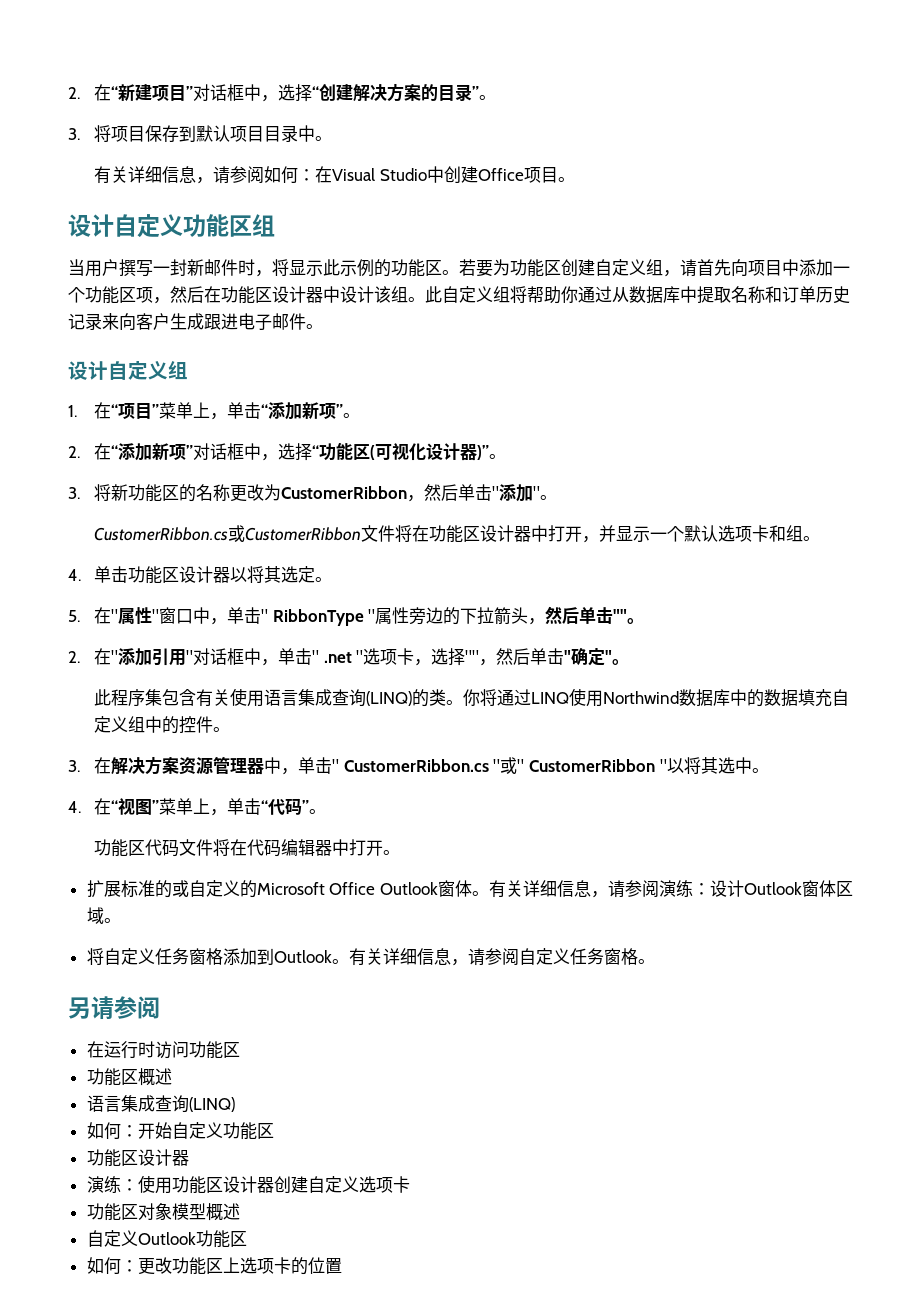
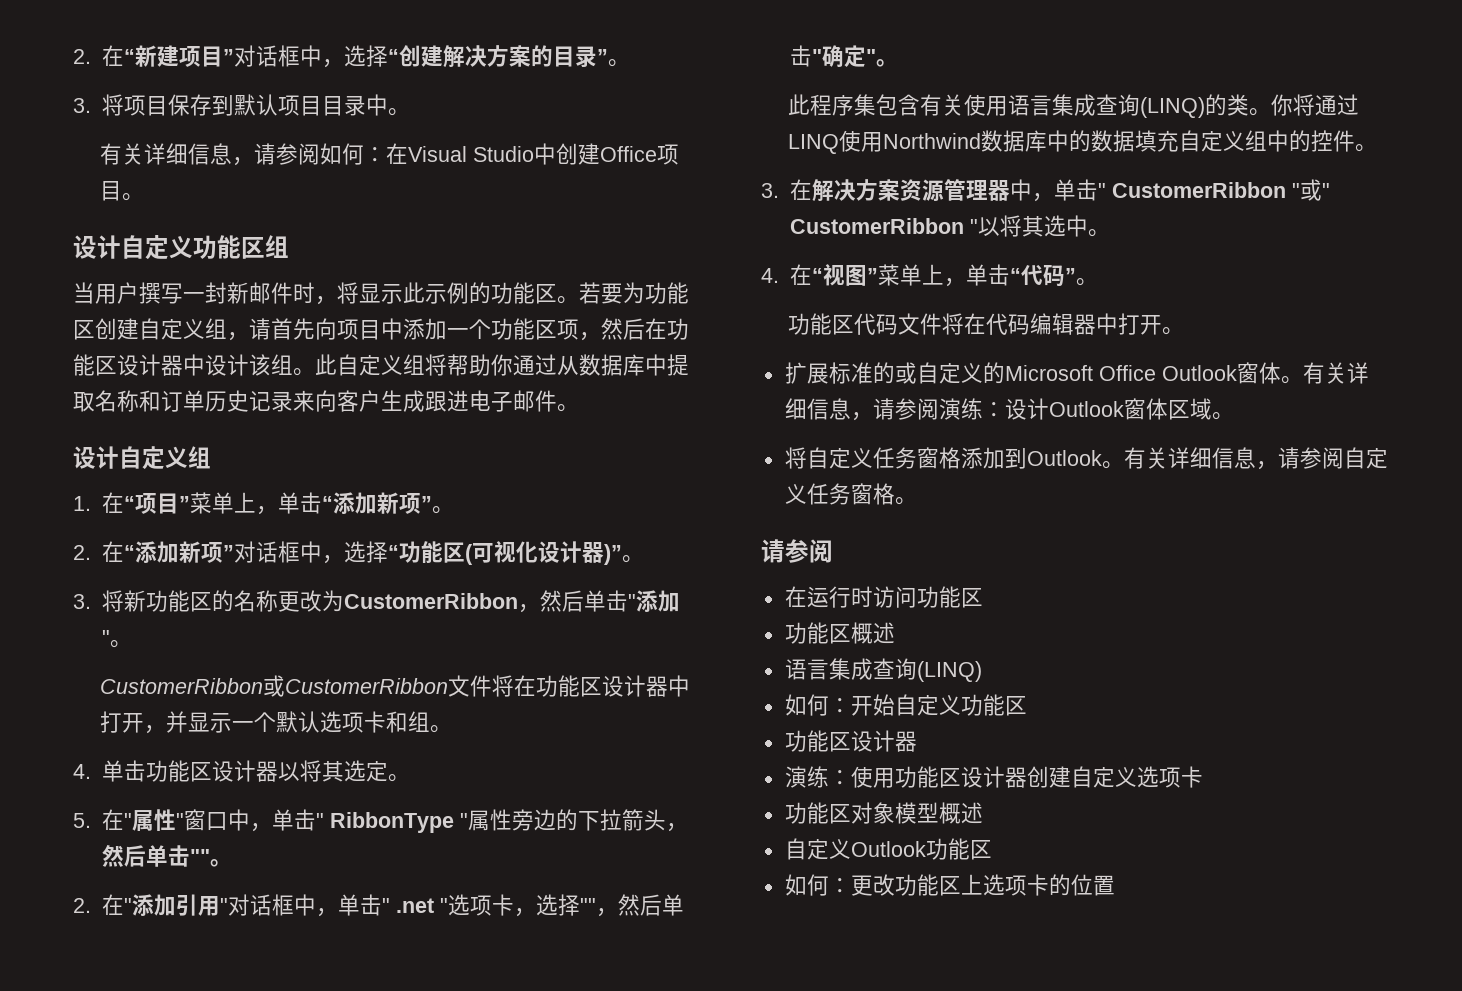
[94,527,229,541] CustomerRibbon.cs -> [100,678,264,694] CustomerRibbon
[343,759,489,772] CustomerRibbon.cs -> [1111,182,1286,198] CustomerRibbon
[68,997,91,1019] 另 -> (917, 501) none

